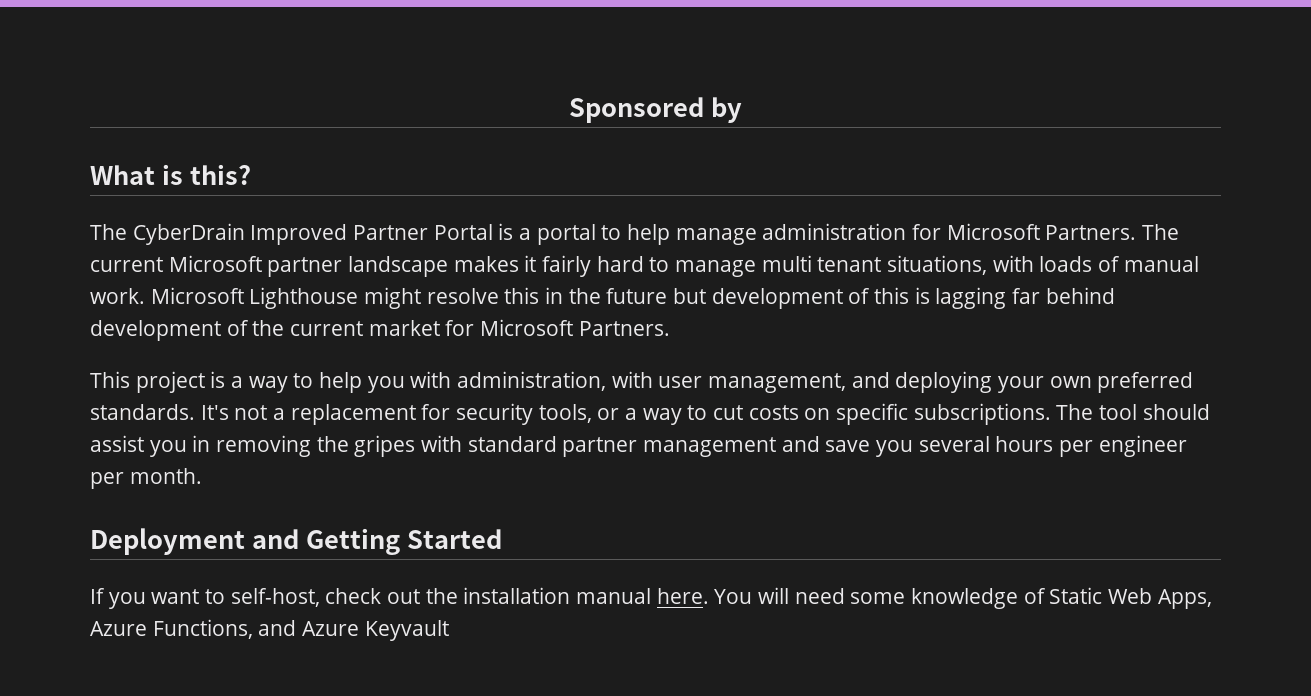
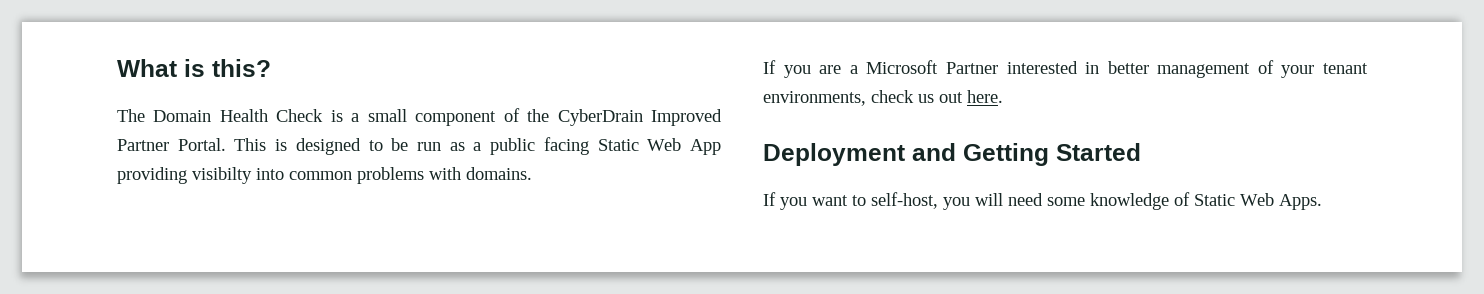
[569,97,742,123] Sponsored by // -> (117, 68) none
[132,223,1180,245] [90,255,1199,277] [90,287,1115,309] [90,319,670,341] [90,371,1194,393] [90,403,1210,425] [90,435,1187,457] [90,468,202,489] CyberDrain Improved Partner Portal is a portal to help manage administration for Microsoft Partners. The current Microsoft partner landscape makes it fairly hard to manage multi tenant situations, with loads of manual work. Microsoft Lighthouse might resolve this in the future but development of this is lagging far behind development of the current market for Microsoft Partners. // This project is a way to help you with administration, with user management, and deploying your own preferred standards. It's not a replacement for security tools, or a way to cut costs on specific subscriptions. The tool should assist you in removing the gripes with standard partner management and save you several hours per engineer per month. -> [153,108,722,126] [117,137,721,155] [117,167,532,184] [763,60,1368,78] [763,90,1003,106] Domain Health Check is a small component of the CyberDrain Improved Partner Portal. This is designed to be run as a public facing Static Web App providing visibilty into common problems with domains. // If you are a Microsoft Partner interested in better management of your tenant environments, check us out here.
[325,587,753,604] check out the installation manual here. You -> [943,197,970,210] you
[1157,589,1212,609] [90,619,449,641] Apps, Azure Functions, and Azure Keyvault -> [1279,194,1322,210] Apps.

